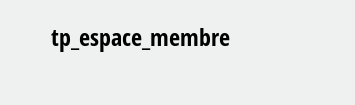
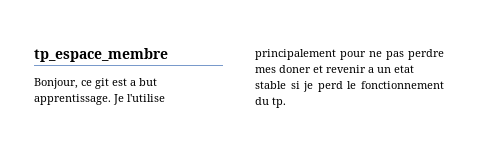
(230, 40) none -> [34,78,157,89] [34,94,165,105] [255,49,444,60] [255,65,414,73] [255,81,444,92] [255,97,286,108] // Bonjour, ce git est a but apprentissage. Je l'utilise principalement pour ne pas perdre mes doner et revenir a un etat stable si je perd le fonctionnement du tp.

